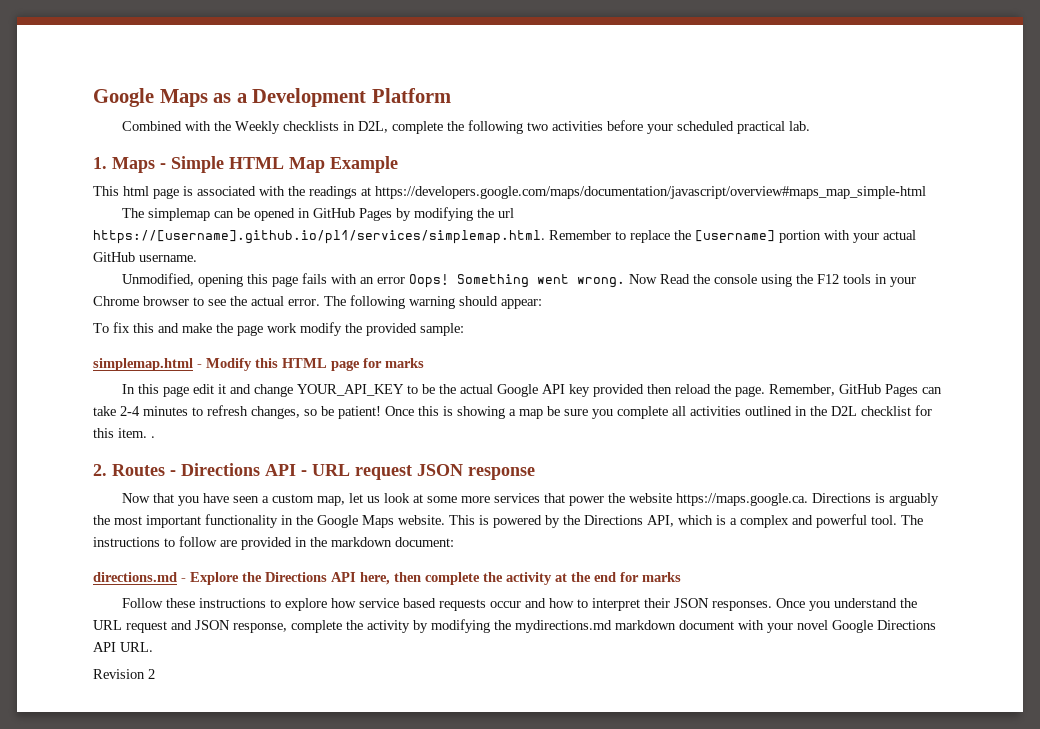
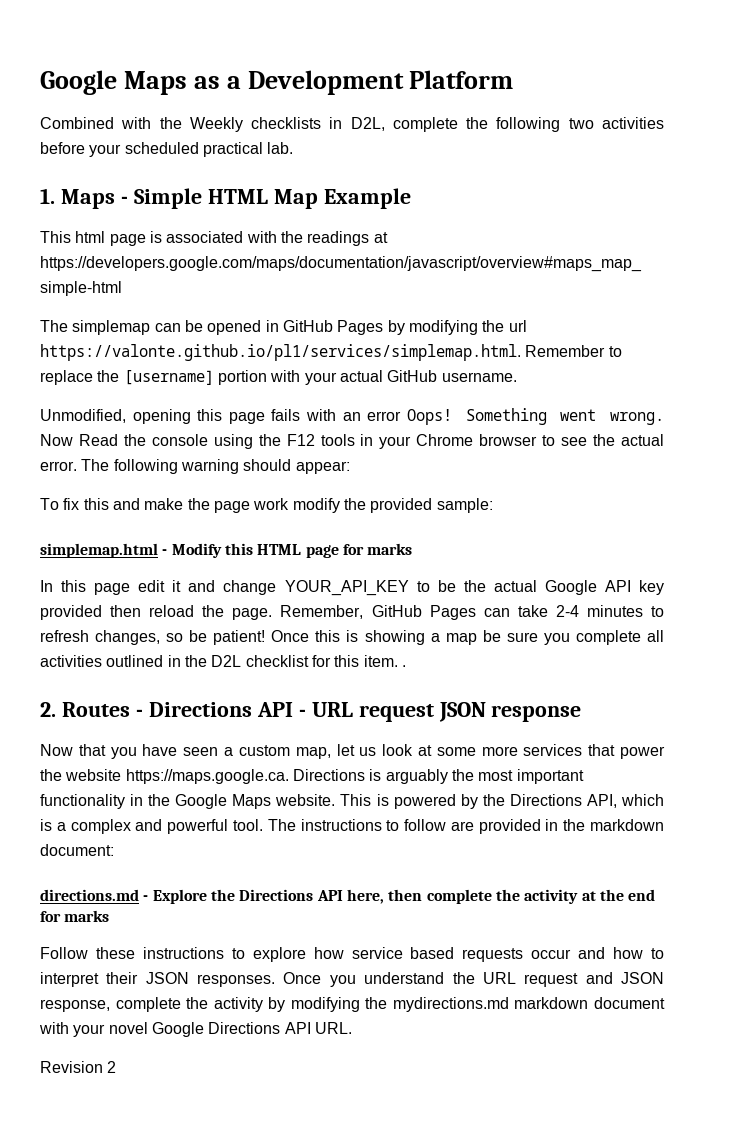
[93,230,545,244] https://[username].github.io/pl1/services/simplemap.html. -> [40,344,521,361] https://valonte.github.io/pl1/services/simplemap.html.

